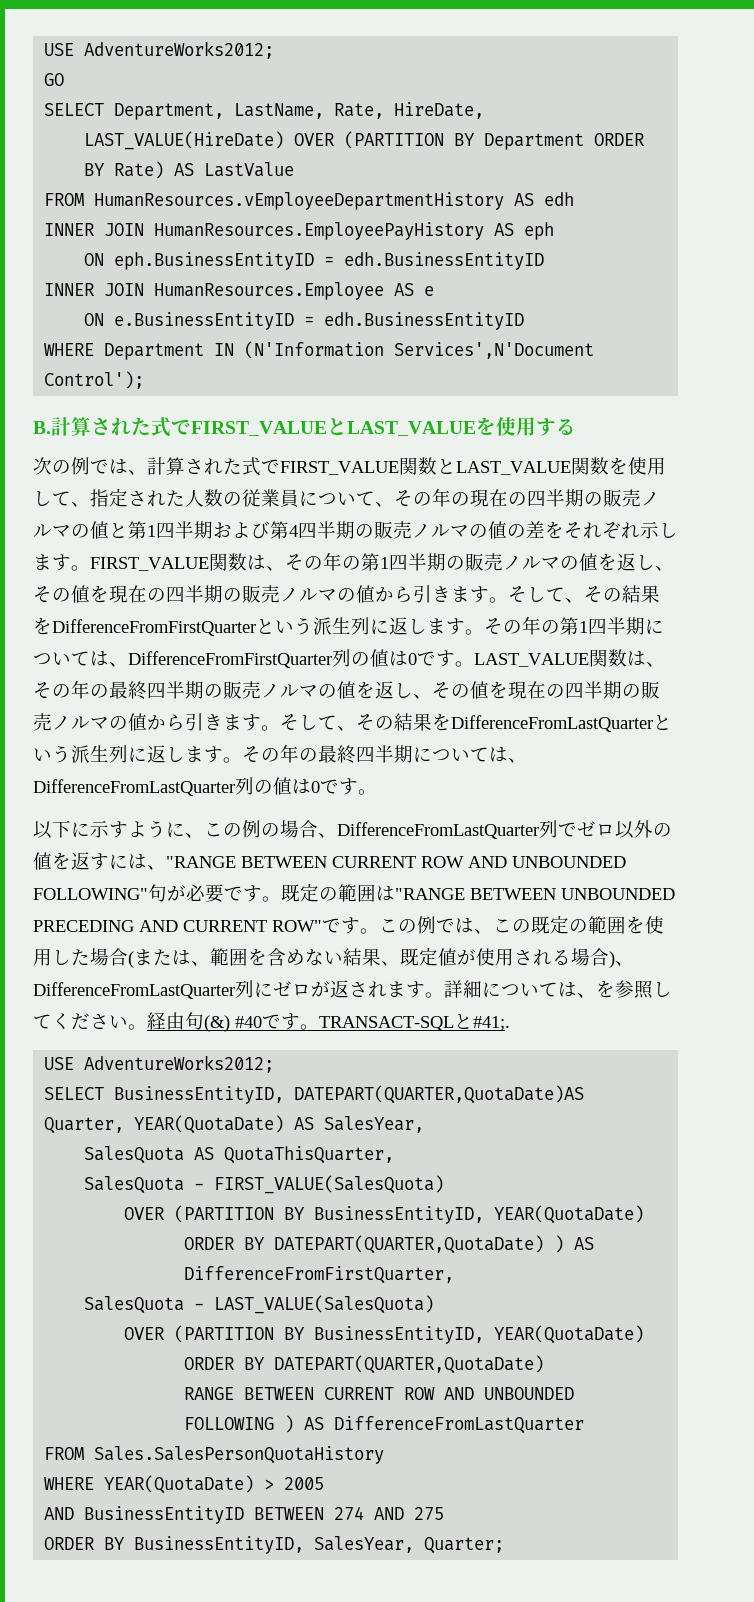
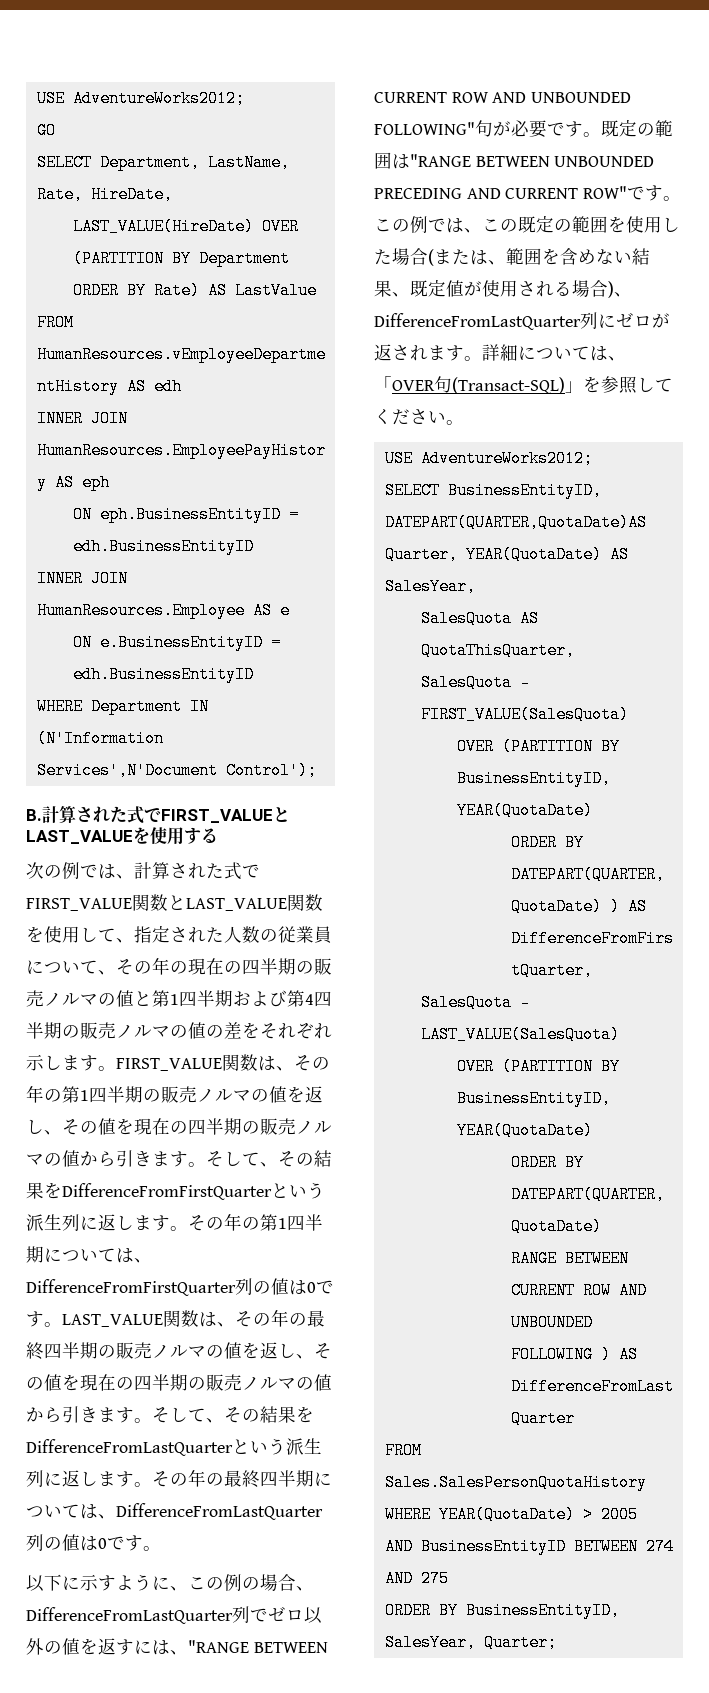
(596, 995) none -> [374,376,583,394] 「OVER句(Transact-SQL)」
[147,1012,510,1032] 経由句(&) #40です。TRANSACT-SQLと#41;. -> (464, 422) none

